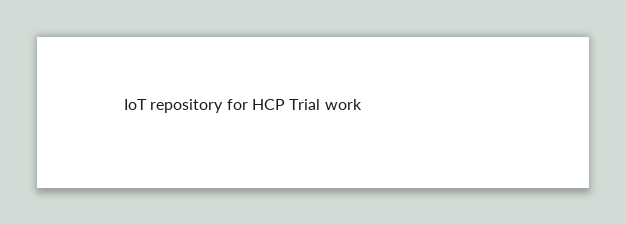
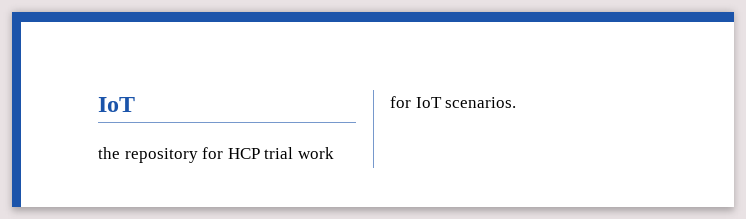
[124,99,147,110] IoT -> [98,97,135,112] [98,147,120,159] IoT // the
[289,99,362,110] Trial work -> [264,147,334,159] [390,96,517,108] trial work for IoT scenarios.

